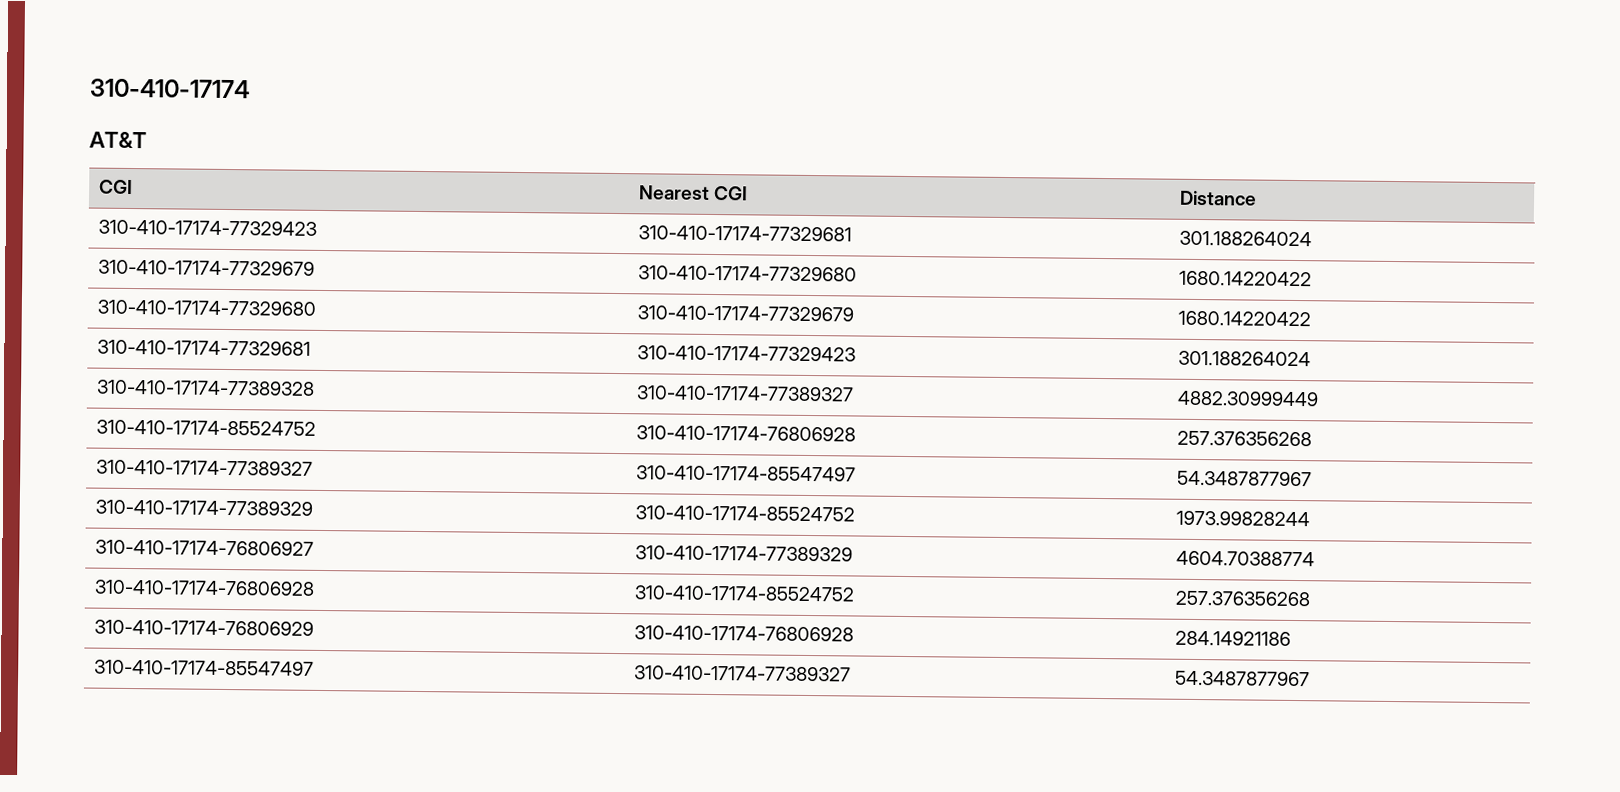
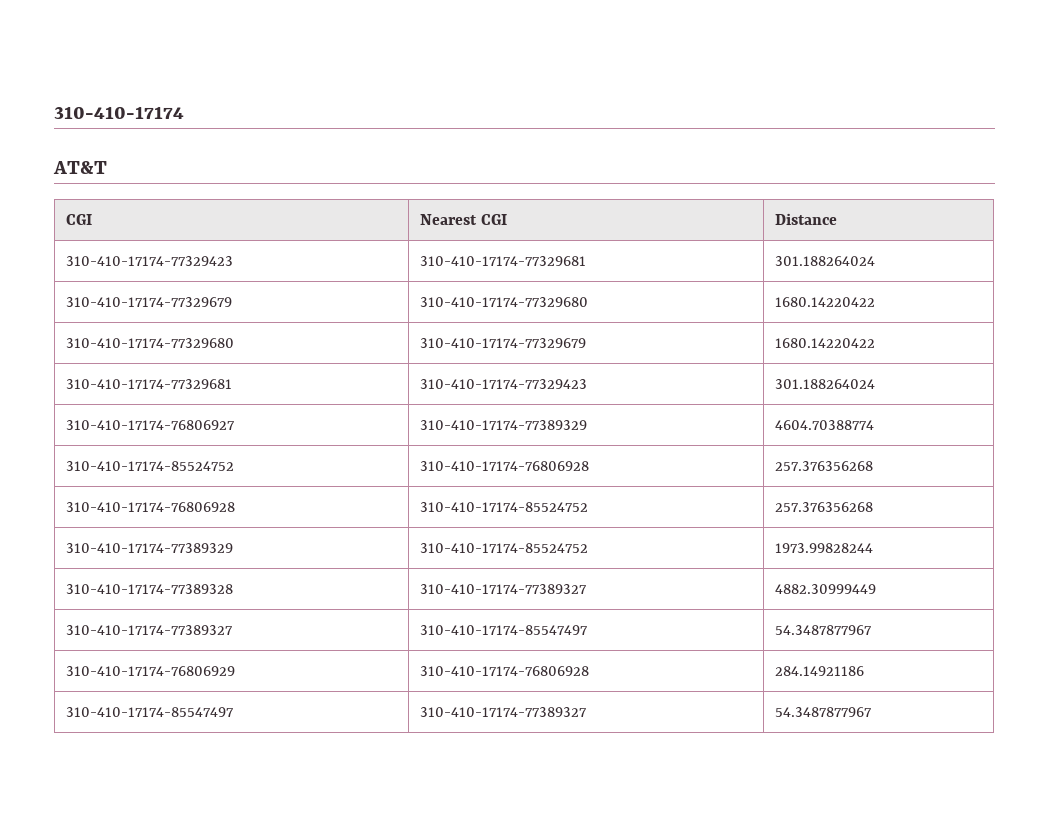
[96,379,316,396] [636,385,855,402] [1177,390,1320,407] 310-410-17174-77389328 | 310-410-17174-77389327 | 4882.30999449 -> [66,420,236,430] [420,420,588,430] [775,420,875,430] 310-410-17174-76806927 | 310-410-17174-77389329 | 4604.70388774
[96,459,314,476] [636,465,857,482] [1177,470,1313,487] 310-410-17174-77389327 | 310-410-17174-85547497 | 54.3487877967 -> [66,502,236,512] [420,502,589,512] [775,502,874,512] 310-410-17174-76806928 | 310-410-17174-85524752 | 257.376356268
[95,539,315,556] [635,545,854,562] [1176,550,1316,567] [94,579,316,596] [634,585,856,602] [1175,590,1312,607] 310-410-17174-76806927 | 310-410-17174-77389329 | 4604.70388774 // 310-410-17174-76806928 | 310-410-17174-85524752 | 257.376356268 -> [66,584,234,594] [420,584,588,594] [775,584,877,594] [66,625,234,635] [420,625,589,635] [775,625,873,635] 310-410-17174-77389328 | 310-410-17174-77389327 | 4882.30999449 // 310-410-17174-77389327 | 310-410-17174-85547497 | 54.3487877967

